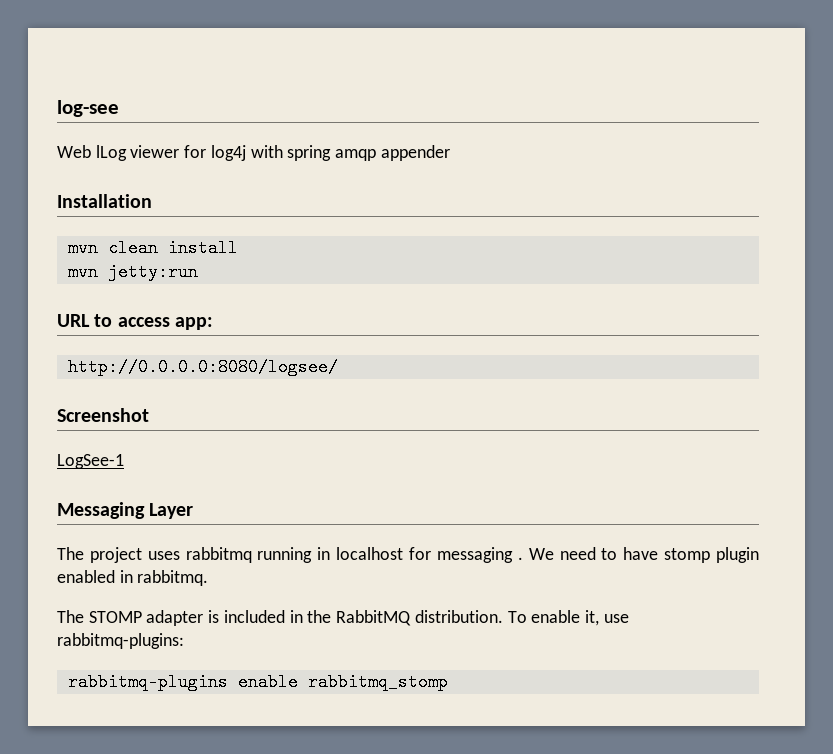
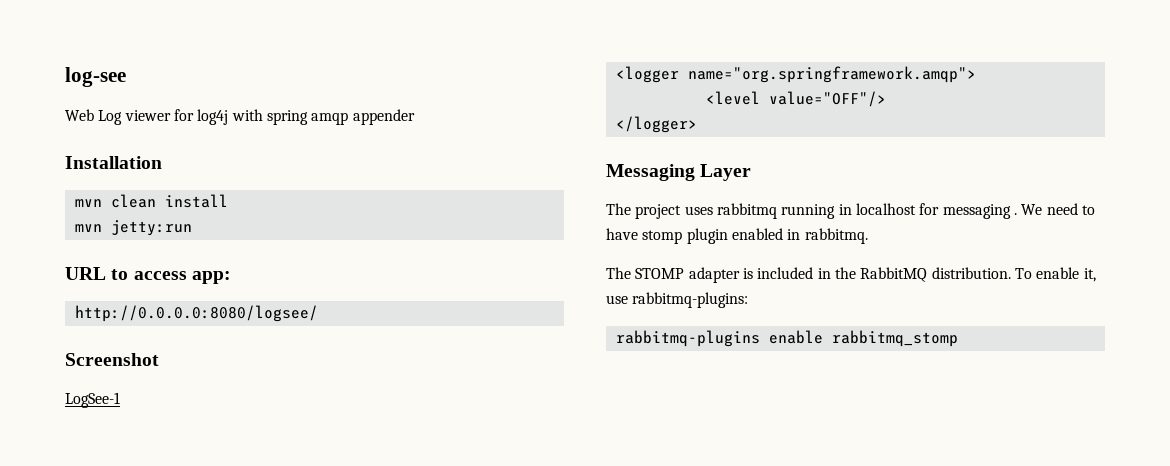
[95,145,127,161] lLog -> [98,110,123,125] Log
(124, 461) none -> [615,66,976,83] [705,91,886,107] [615,116,697,133] // <logger name="org.springframework.amqp"> // <level value="OFF"/> // </logger>

